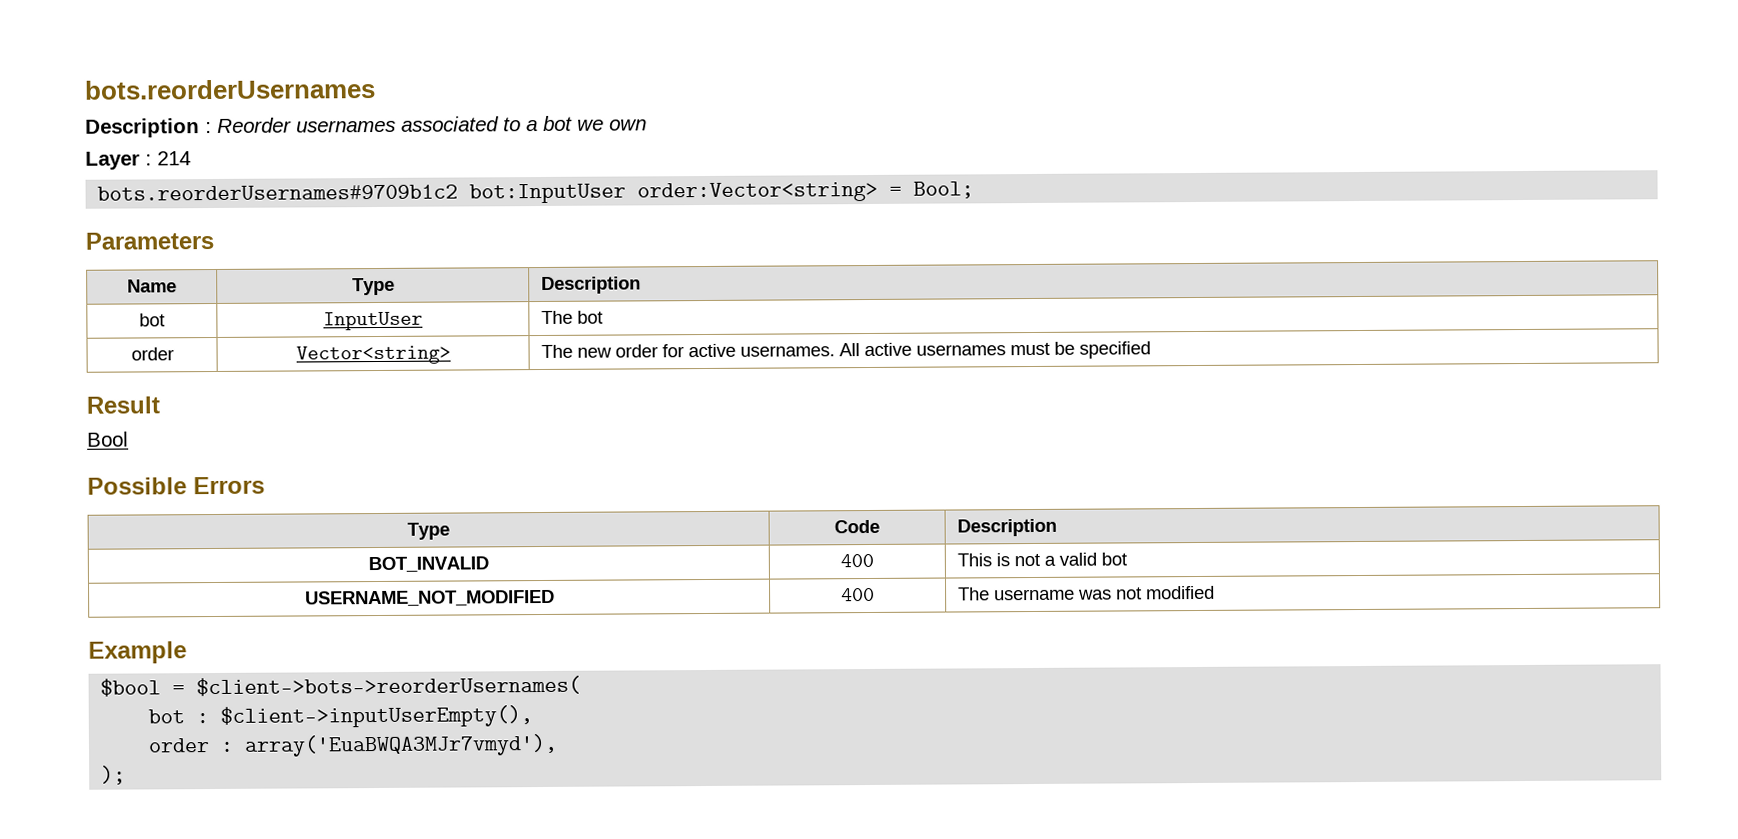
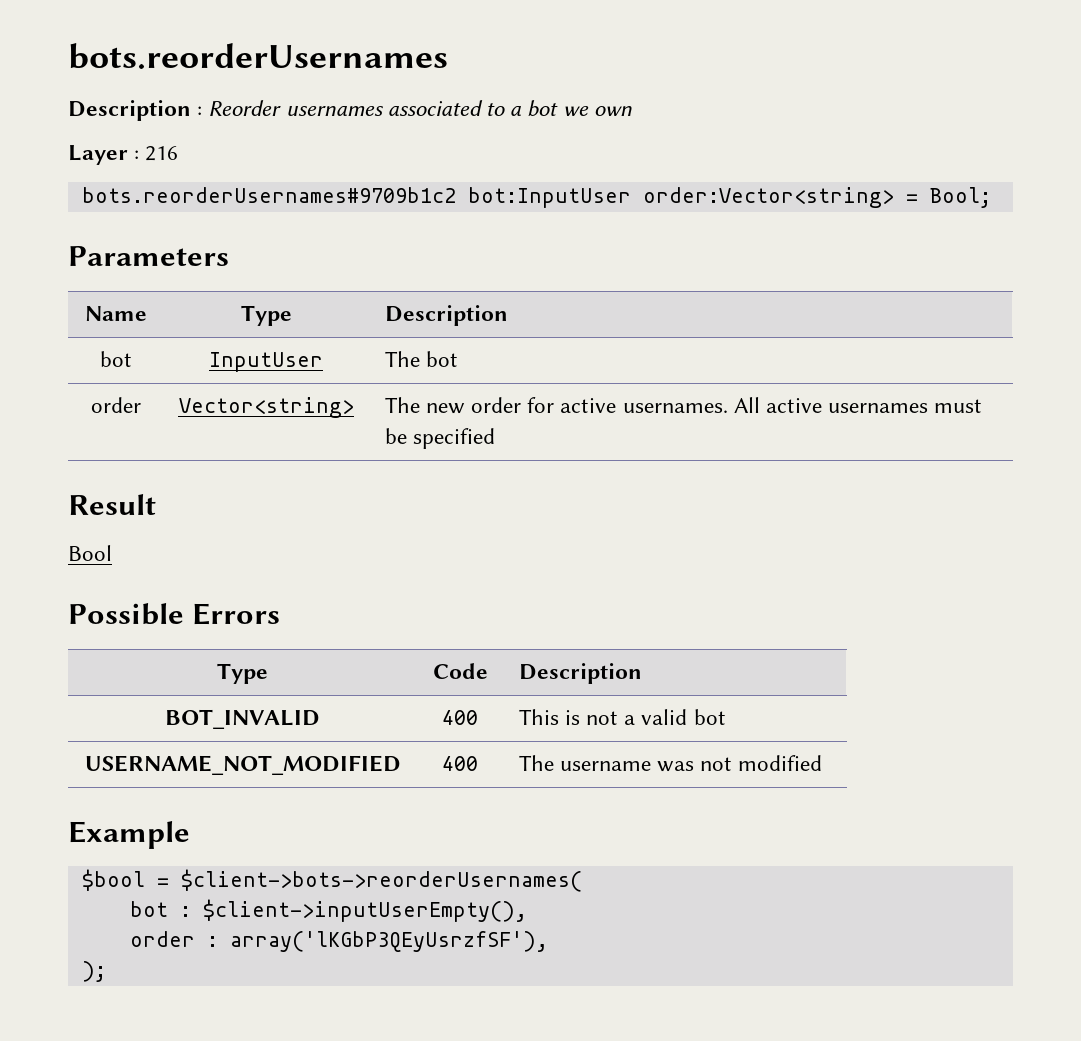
[157,151,191,166] 214 -> [145,146,179,161] 216
[244,733,559,757] array('EuaBWQA3MJr7vmyd'), -> [229,931,548,952] array('lKGbP3QEyUsrzfSF'),

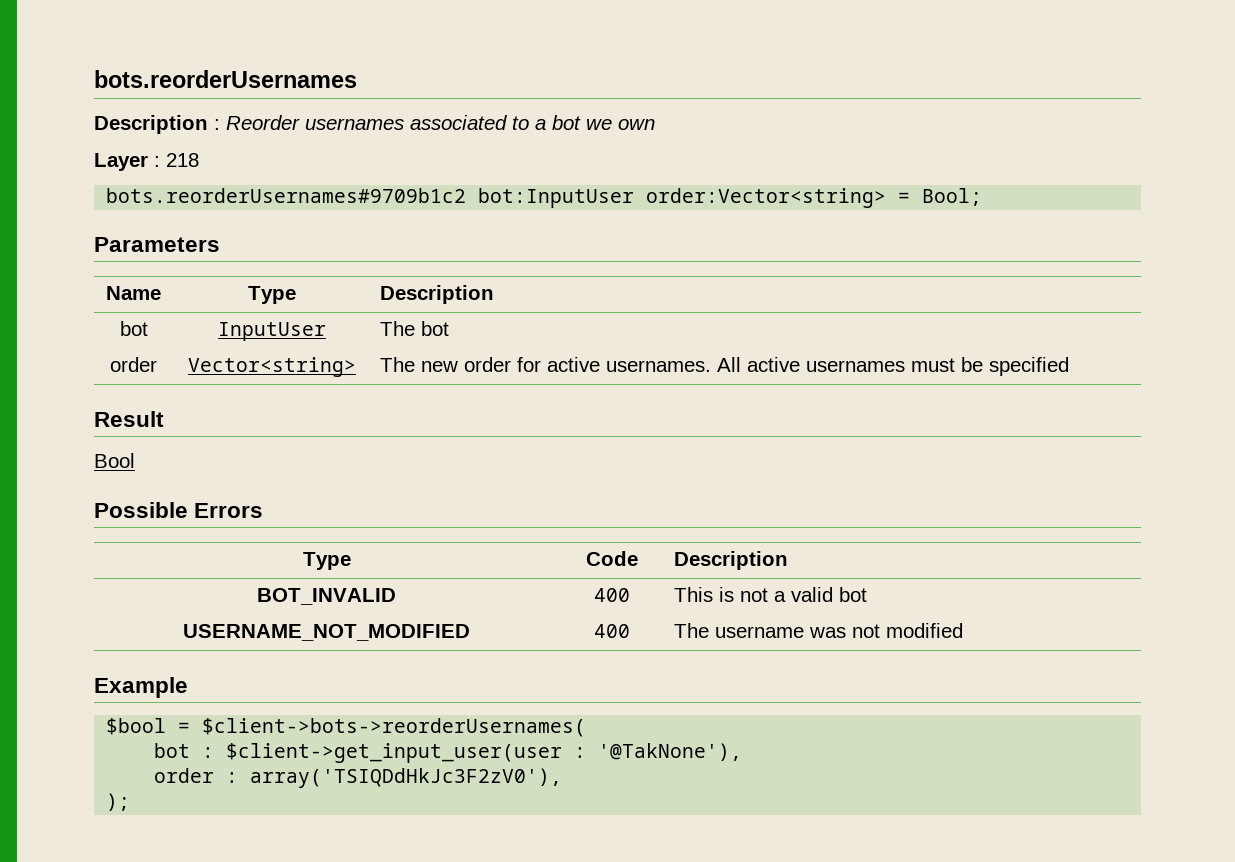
[145,146,179,161] 216 -> [166,153,199,167] 218
[202,899,527,922] $client->inputUserEmpty(), -> [226,743,743,763] $client->get_input_user(user : '@TakNone'),
[229,931,548,952] array('lKGbP3QEyUsrzfSF'), -> [250,768,563,788] array('TSIQDdHkJc3F2zV0'),

